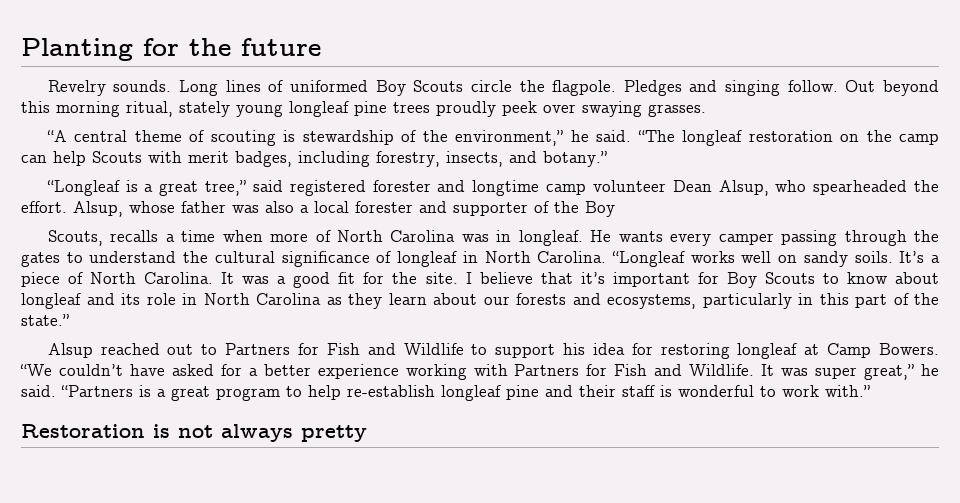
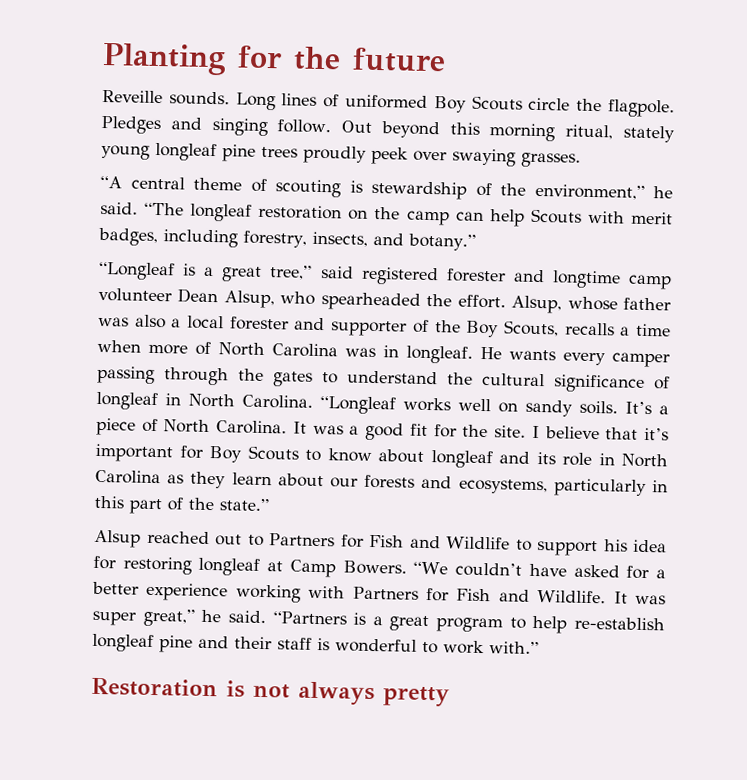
[47,80,106,96] Revelry -> [102,89,163,104] Reveille
(615, 209) // -> (500, 329) none

